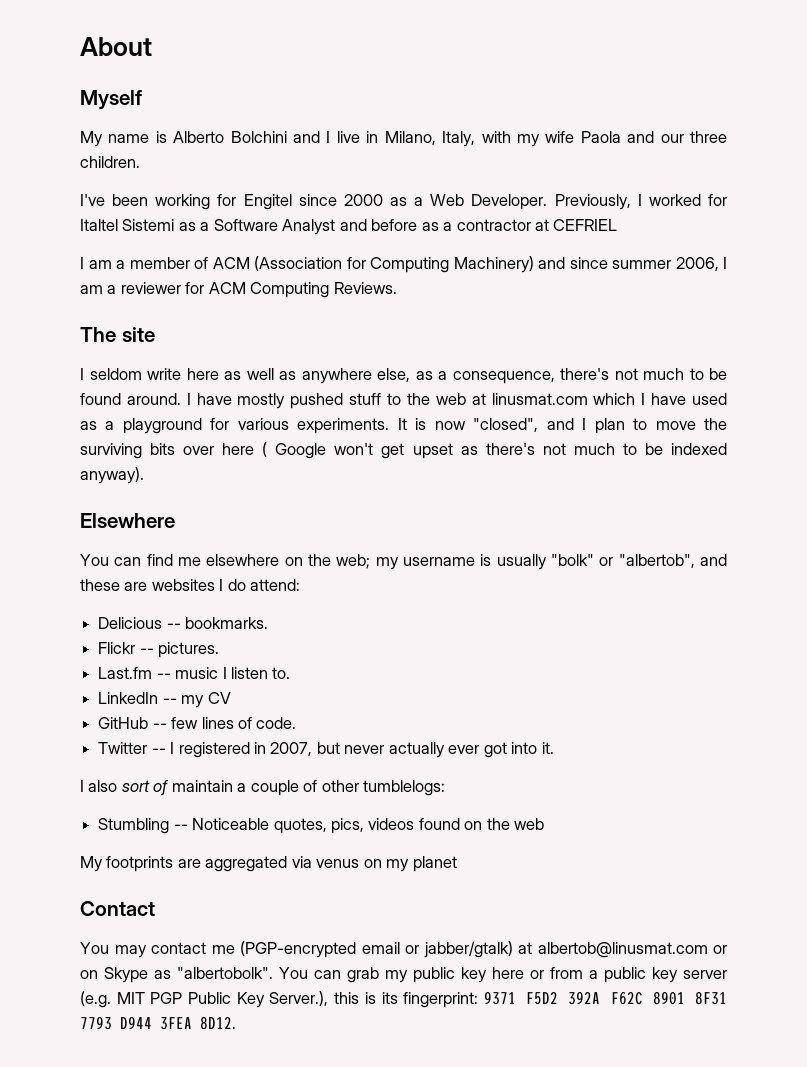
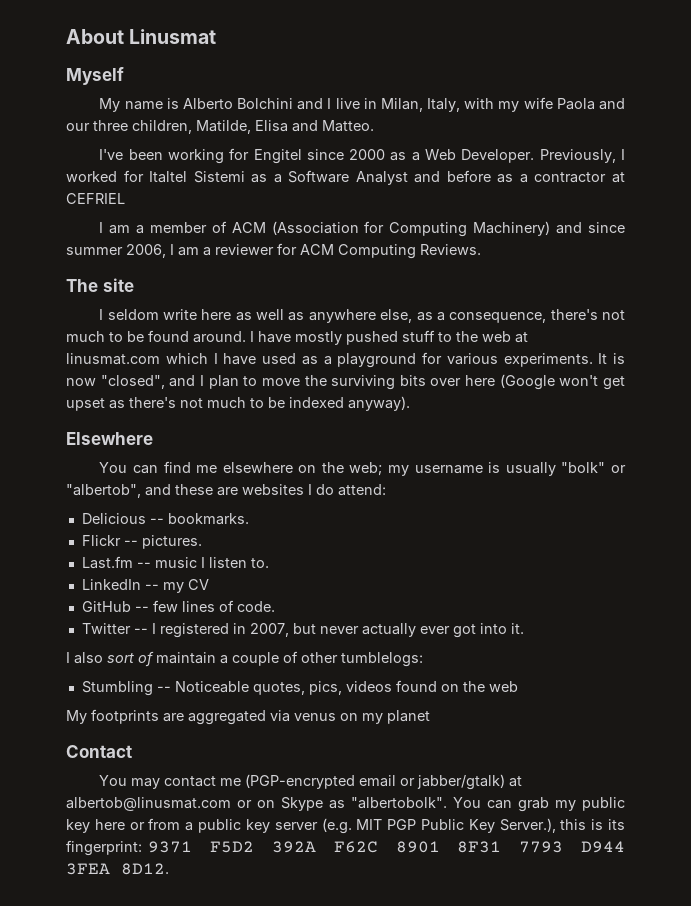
(152, 46) none -> [129,29,217,44] Linusmat
[384,131,436,145] Milano, -> [380,98,423,112] Milan,
[80,156,140,168] children. -> [132,120,374,134] children, Matilde, Elisa and Matteo.
[262,442,327,459] ( Google -> [499,374,555,390] (Google

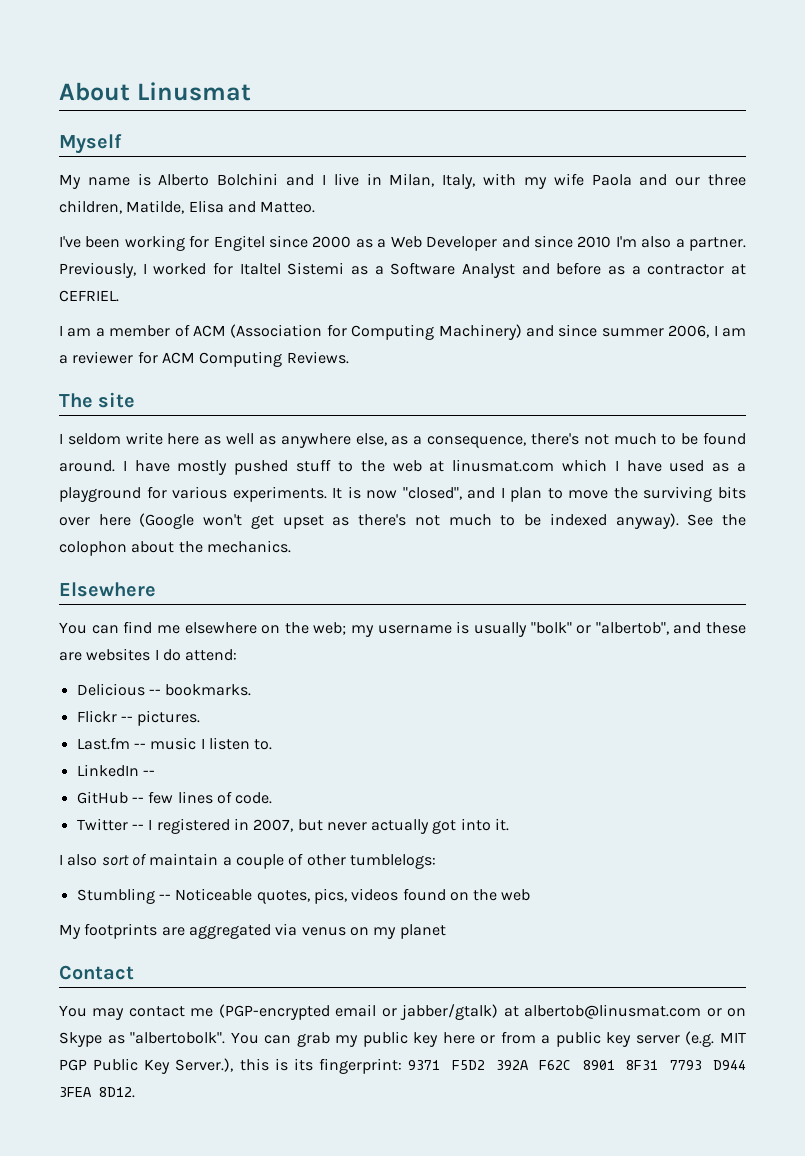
[461,149,535,163] Developer. -> [426,235,746,251] Developer and since 2010 I'm also a partner.
[66,193,125,204] CEFRIEL -> [59,290,119,302] CEFRIEL.
(410, 403) none -> [687,514,747,526] [59,540,291,556] See the colophon about the mechanics.
[162,579,209,593] my CV -> (155, 773) none
[419,626,450,634] ever -> (430, 826) none

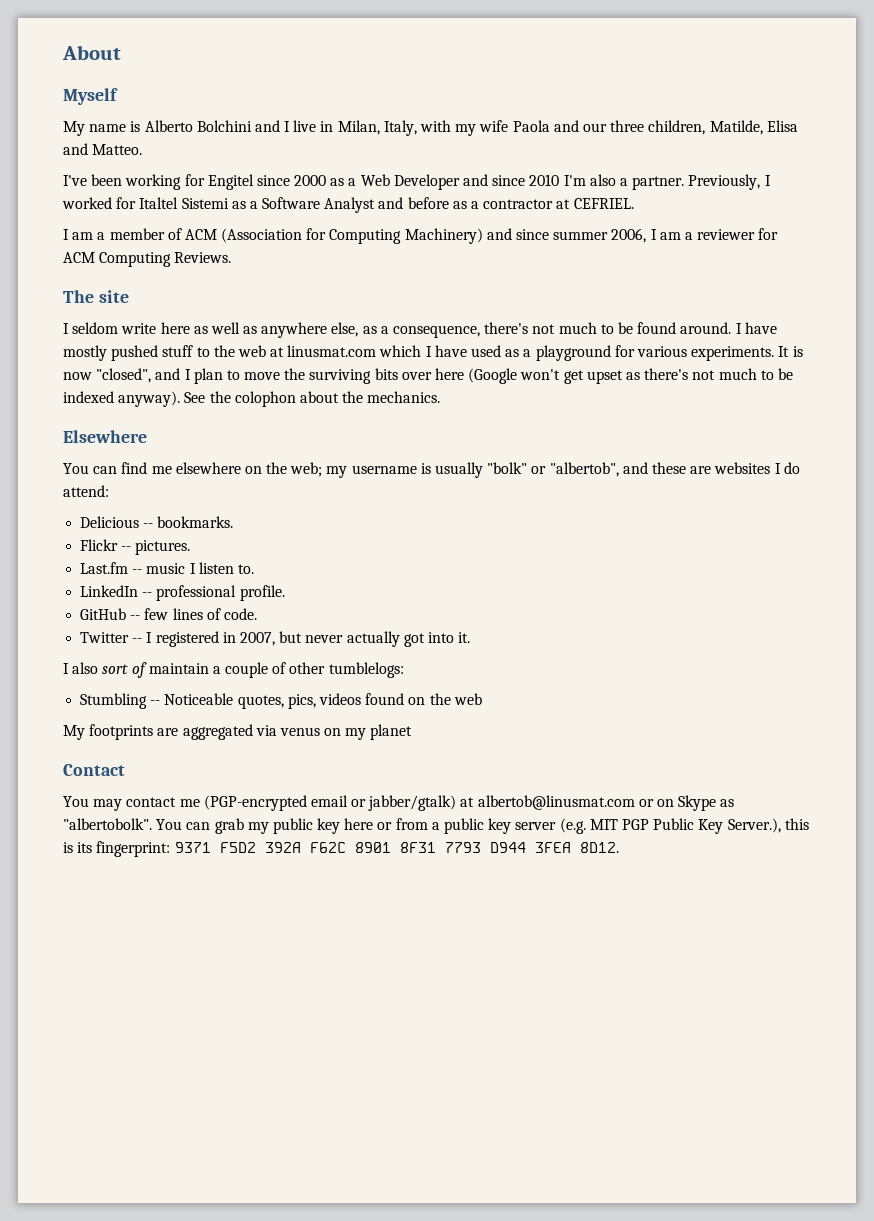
[136,82,251,101] Linusmat -> (121, 52) none
(155, 773) none -> [156,585,285,601] professional profile.

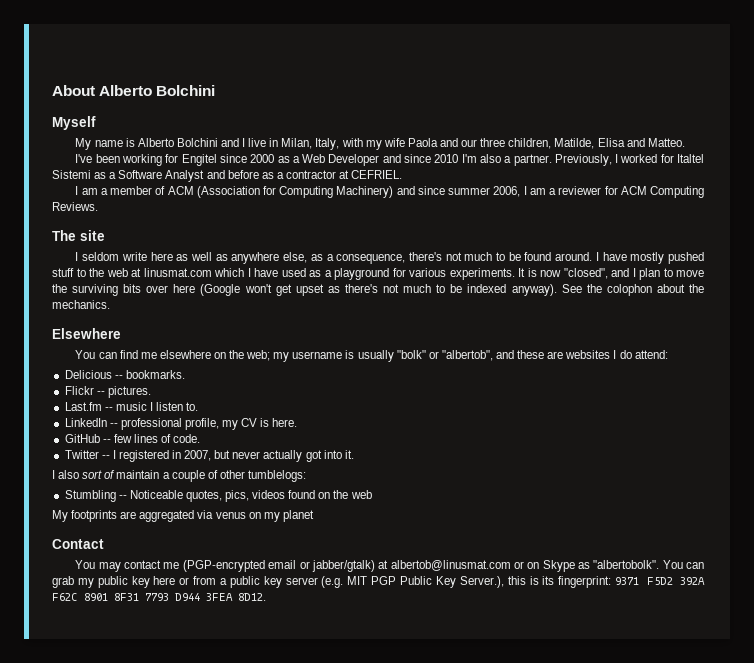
(121, 52) none -> [99,85,216,96] Alberto Bolchini
[239,585,285,601] profile. -> [184,418,298,430] profile, my CV is here.

